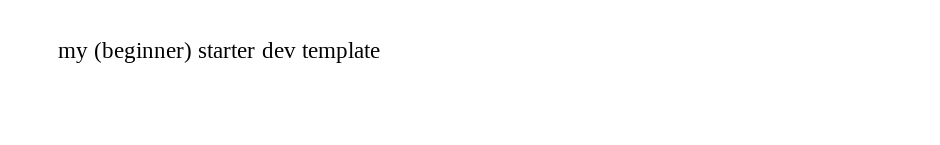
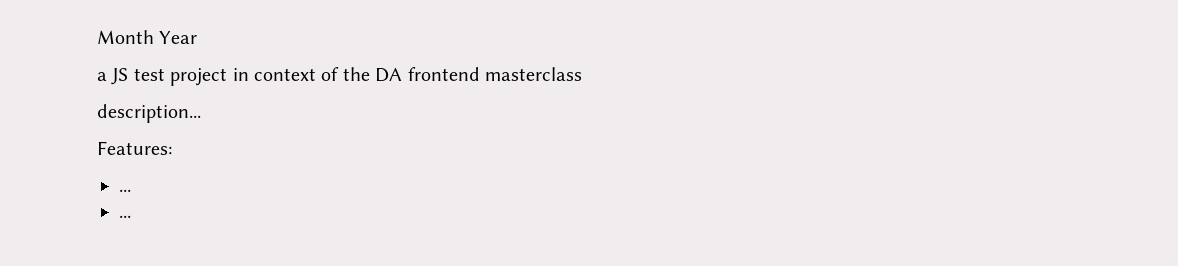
[58,42,380,63] my (beginner) starter dev template -> [97,30,198,44] [97,67,582,86] [97,104,201,123] [97,141,172,155] [119,189,131,192] [119,215,131,218] Month Year // a JS test project in context of the DA frontend masterclass // description... // Features: // ... // ...

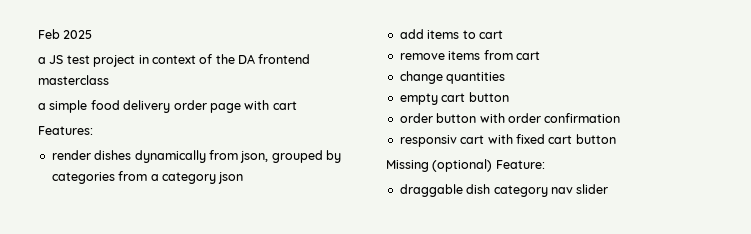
[97,30,198,44] Month Year -> [38,29,93,39] Feb 2025
[97,104,201,123] [97,141,172,155] [119,189,131,192] [119,215,131,218] description... // Features: // ... // ... -> [38,100,297,113] [38,126,93,135] [51,150,341,163] [51,171,244,184] [399,29,503,39] [399,50,540,60] [399,71,506,84] [399,92,509,105] [399,113,621,123] [399,134,616,147] [386,159,545,172] [399,184,609,197] a simple food delivery order page with cart // Features: // render dishes dynamically from json, grouped by categories from a category json // add items to cart // remove items from cart // change quantities // empty cart button // order button with order confirmation // responsiv cart with fixed cart button // Missing (optional) Feature: // draggable dish category nav slider

